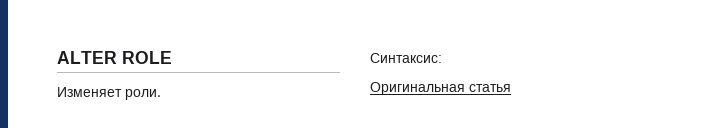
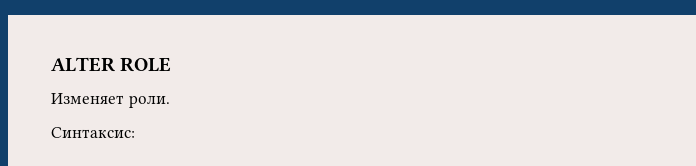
[370,82,511,95] // Оригинальная статья -> (135, 132) none

